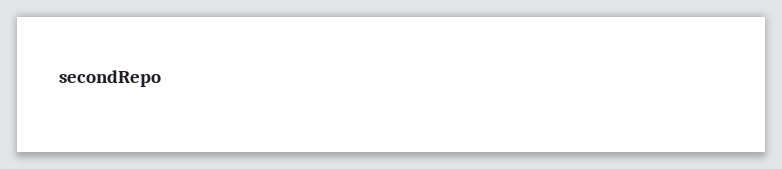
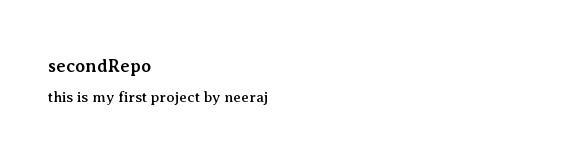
(161, 78) none -> [48,91,269,105] // this is my first project by neeraj

